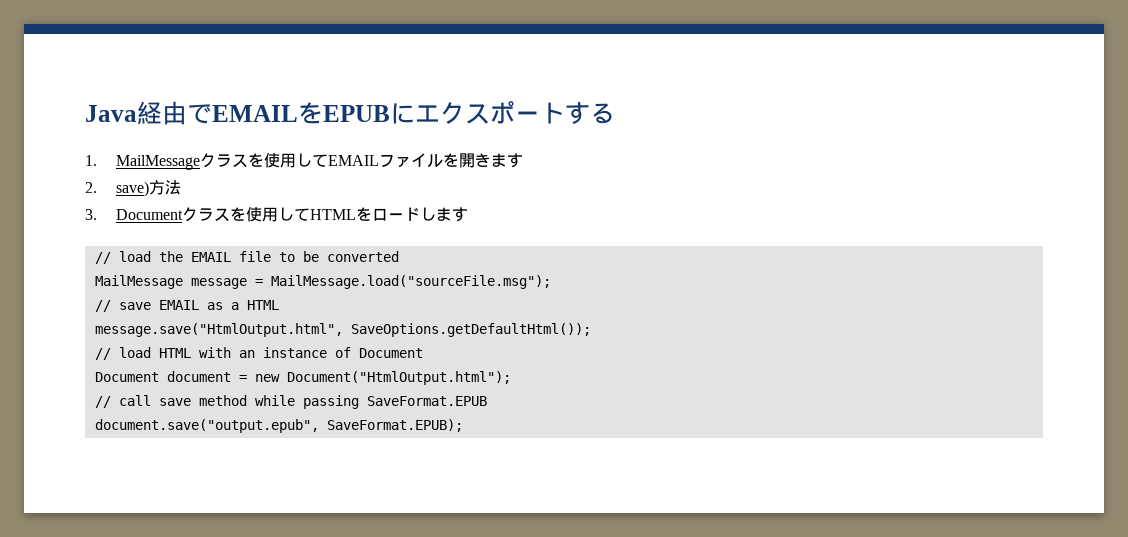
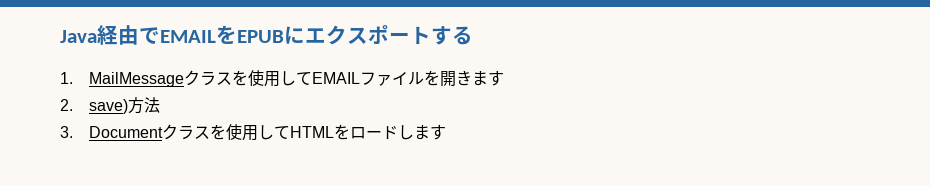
[94,251,399,264] [94,275,551,289] [94,300,279,312] [94,323,591,337] [94,347,423,360] [94,371,511,385] [94,395,487,409] [94,419,463,433] // // load the EMAIL file to be converted // MailMessage message = MailMessage.load("sourceFile.msg"); // // save EMAIL as a HTML // message.save("HtmlOutput.html", SaveOptions.getDefaultHtml()); // // load HTML with an instance of Document // Document document = new Document("HtmlOutput.html"); // // call save method while passing SaveFormat.EPUB // document.save("output.epub", SaveFormat.EPUB); -> (447, 132) none

